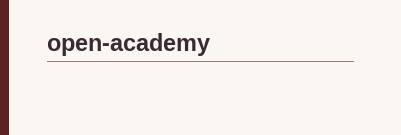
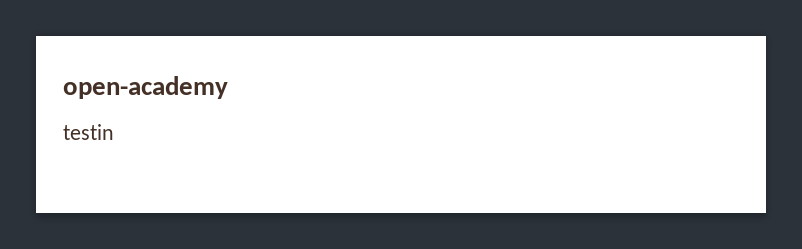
(210, 44) none -> [63,124,114,140] // testin

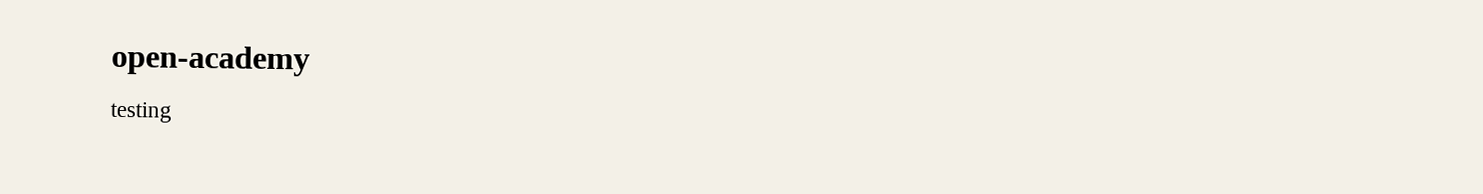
[63,124,114,140] testin -> [110,101,172,123] testing

